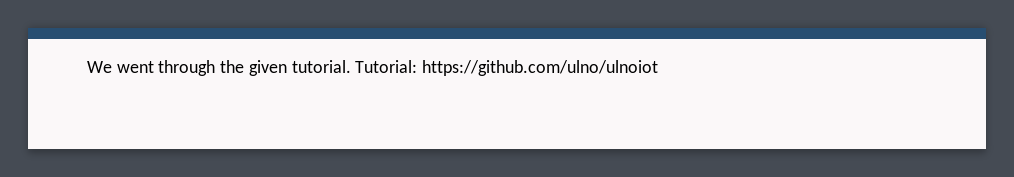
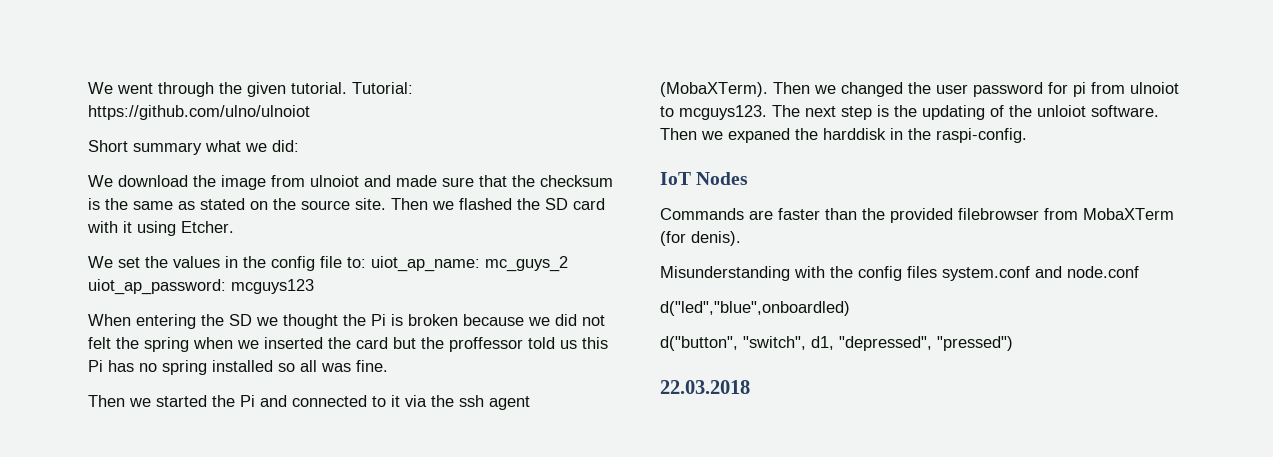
(659, 68) none -> [88,140,299,155] [88,175,613,190] [88,198,605,210] [87,221,234,236] [88,256,568,272] [88,279,314,295] [88,314,605,329] [88,337,608,352] [88,360,388,375] [88,395,530,410] [660,82,1179,97] [660,105,1159,120] [660,128,1027,143] [660,172,749,185] [660,208,1174,223] [660,231,741,246] [660,266,1139,281] [660,301,850,316] [660,336,1013,351] [660,380,750,394] // Short summary what we did: // We download the image from ulnoiot and made sure that the checksum is the same as stated on the source site. Then we flashed the SD card with it using Etcher. // We set the values in the config file to: uiot_ap_name: mc_guys_2 uiot_ap_password: mcguys123 // When entering the SD we thought the Pi is broken because we did not felt the spring when we inserted the card but the proffessor told us this Pi has no spring installed so all was fine. // Then we started the Pi and connected to it via the ssh agent (MobaXTerm). Then we changed the user password for pi from ulnoiot to mcguys123. The next step is the updating of the unloiot software. Then we expaned the harddisk in the raspi-config. // IoT Nodes // Commands are faster than the provided filebrowser from MobaXTerm (for denis). // Misunderstanding with the config files system.conf and node.conf // d("led","blue",onboardled) // d("button", "switch", d1, "depressed", "pressed") // 22.03.2018

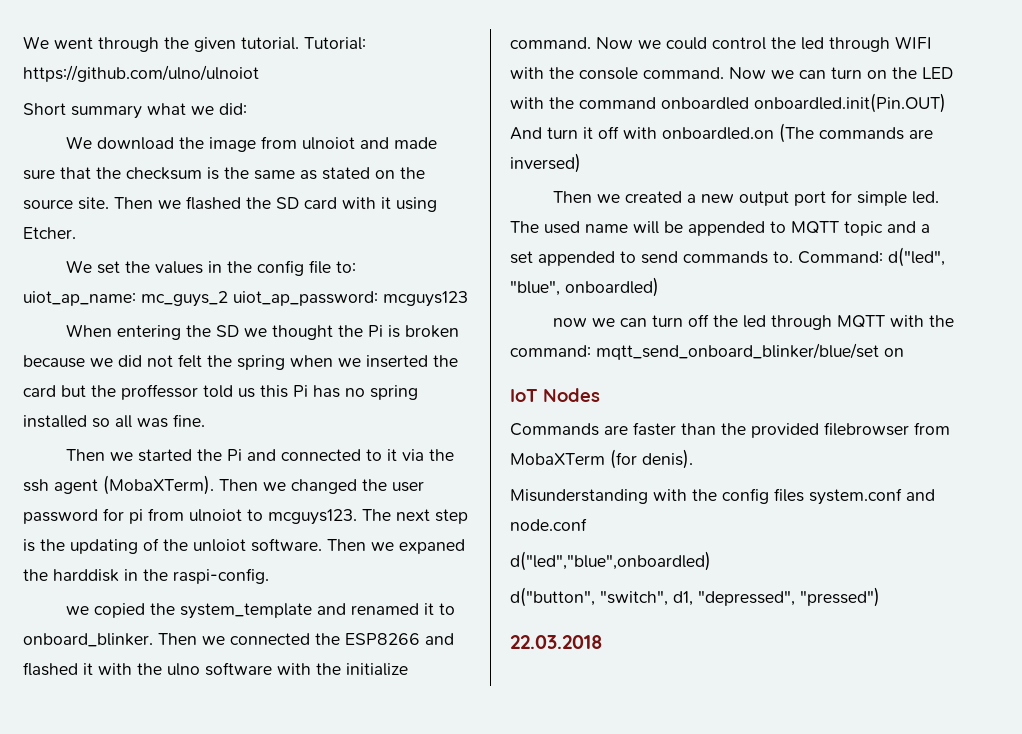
(1027, 135) none -> [65,603,455,619] [23,633,454,647] [23,662,408,676] [510,36,932,52] [510,67,953,80] [510,93,946,113] [510,123,933,143] [510,153,581,173] [552,190,939,206] [510,221,930,236] [510,247,945,267] [510,277,659,297] [552,314,954,330] [510,343,904,360] // we copied the system_template and renamed it to onboard_blinker. Then we connected the ESP8266 and flashed it with the ulno software with the initialize command. Now we could control the led through WIFI with the console command. Now we can turn on the LED with the command onboardled onboardled.init(Pin.OUT) And turn it off with onboardled.on (The commands are inversed) // Then we created a new output port for simple led. The used name will be appended to MQTT topic and a set appended to send commands to. Command: d("led", "blue", onboardled) // now we can turn off the led through MQTT with the command: mqtt_send_onboard_blinker/blue/set on

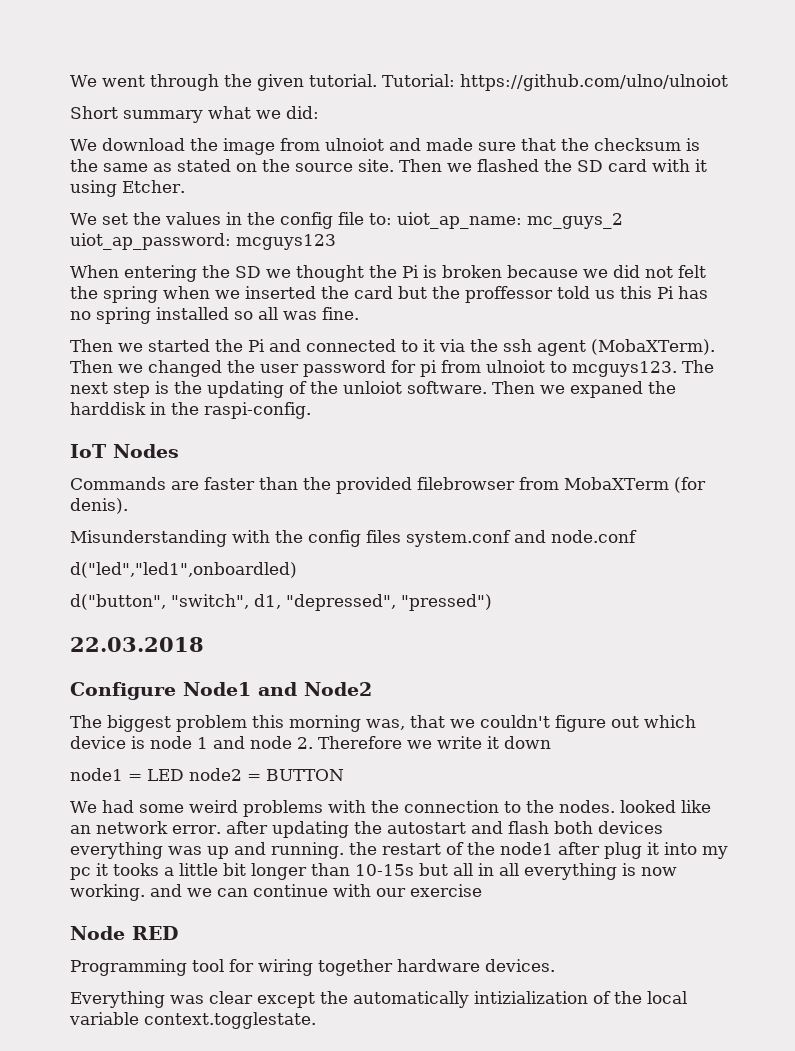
[65,603,455,619] [23,633,454,647] [23,662,408,676] [510,36,932,52] [510,67,953,80] [510,93,946,113] [510,123,933,143] [510,153,581,173] [552,190,939,206] [510,221,930,236] [510,247,945,267] [510,277,659,297] [552,314,954,330] [510,343,904,360] // we copied the system_template and renamed it to onboard_blinker. Then we connected the ESP8266 and flashed it with the ulno software with the initialize command. Now we could control the led through WIFI with the console command. Now we can turn on the LED with the command onboardled onboardled.init(Pin.OUT) And turn it off with onboardled.on (The commands are inversed) // Then we created a new output port for simple led. The used name will be appended to MQTT topic and a set appended to send commands to. Command: d("led", "blue", onboardled) // now we can turn off the led through MQTT with the command: mqtt_send_onboard_blinker/blue/set on -> (311, 410) none
[510,551,711,571] d("led","blue",onboardled) -> [70,562,297,578] d("led","led1",onboardled)
(602, 642) none -> [70,682,372,700] [70,715,696,732] [70,736,551,749] [70,768,344,781] [70,800,711,817] [70,821,663,838] [70,842,728,859] [70,863,677,880] [70,884,482,901] [70,926,178,940] [70,959,555,976] [70,991,687,1008] [69,1012,316,1029] // Configure Node1 and Node2 // The biggest problem this morning was, that we couldn't figure out which device is node 1 and node 2. Therefore we write it down // node1 = LED node2 = BUTTON // We had some weird problems with the connection to the nodes. looked like an network error. after updating the autostart and flash both devices everything was up and running. the restart of the node1 after plug it into my pc it tooks a little bit longer than 10-15s but all in all everything is now working. and we can continue with our exercise // Node RED // Programming tool for wiring together hardware devices. // Everything was clear except the automatically intizialization of the local variable context.togglestate.

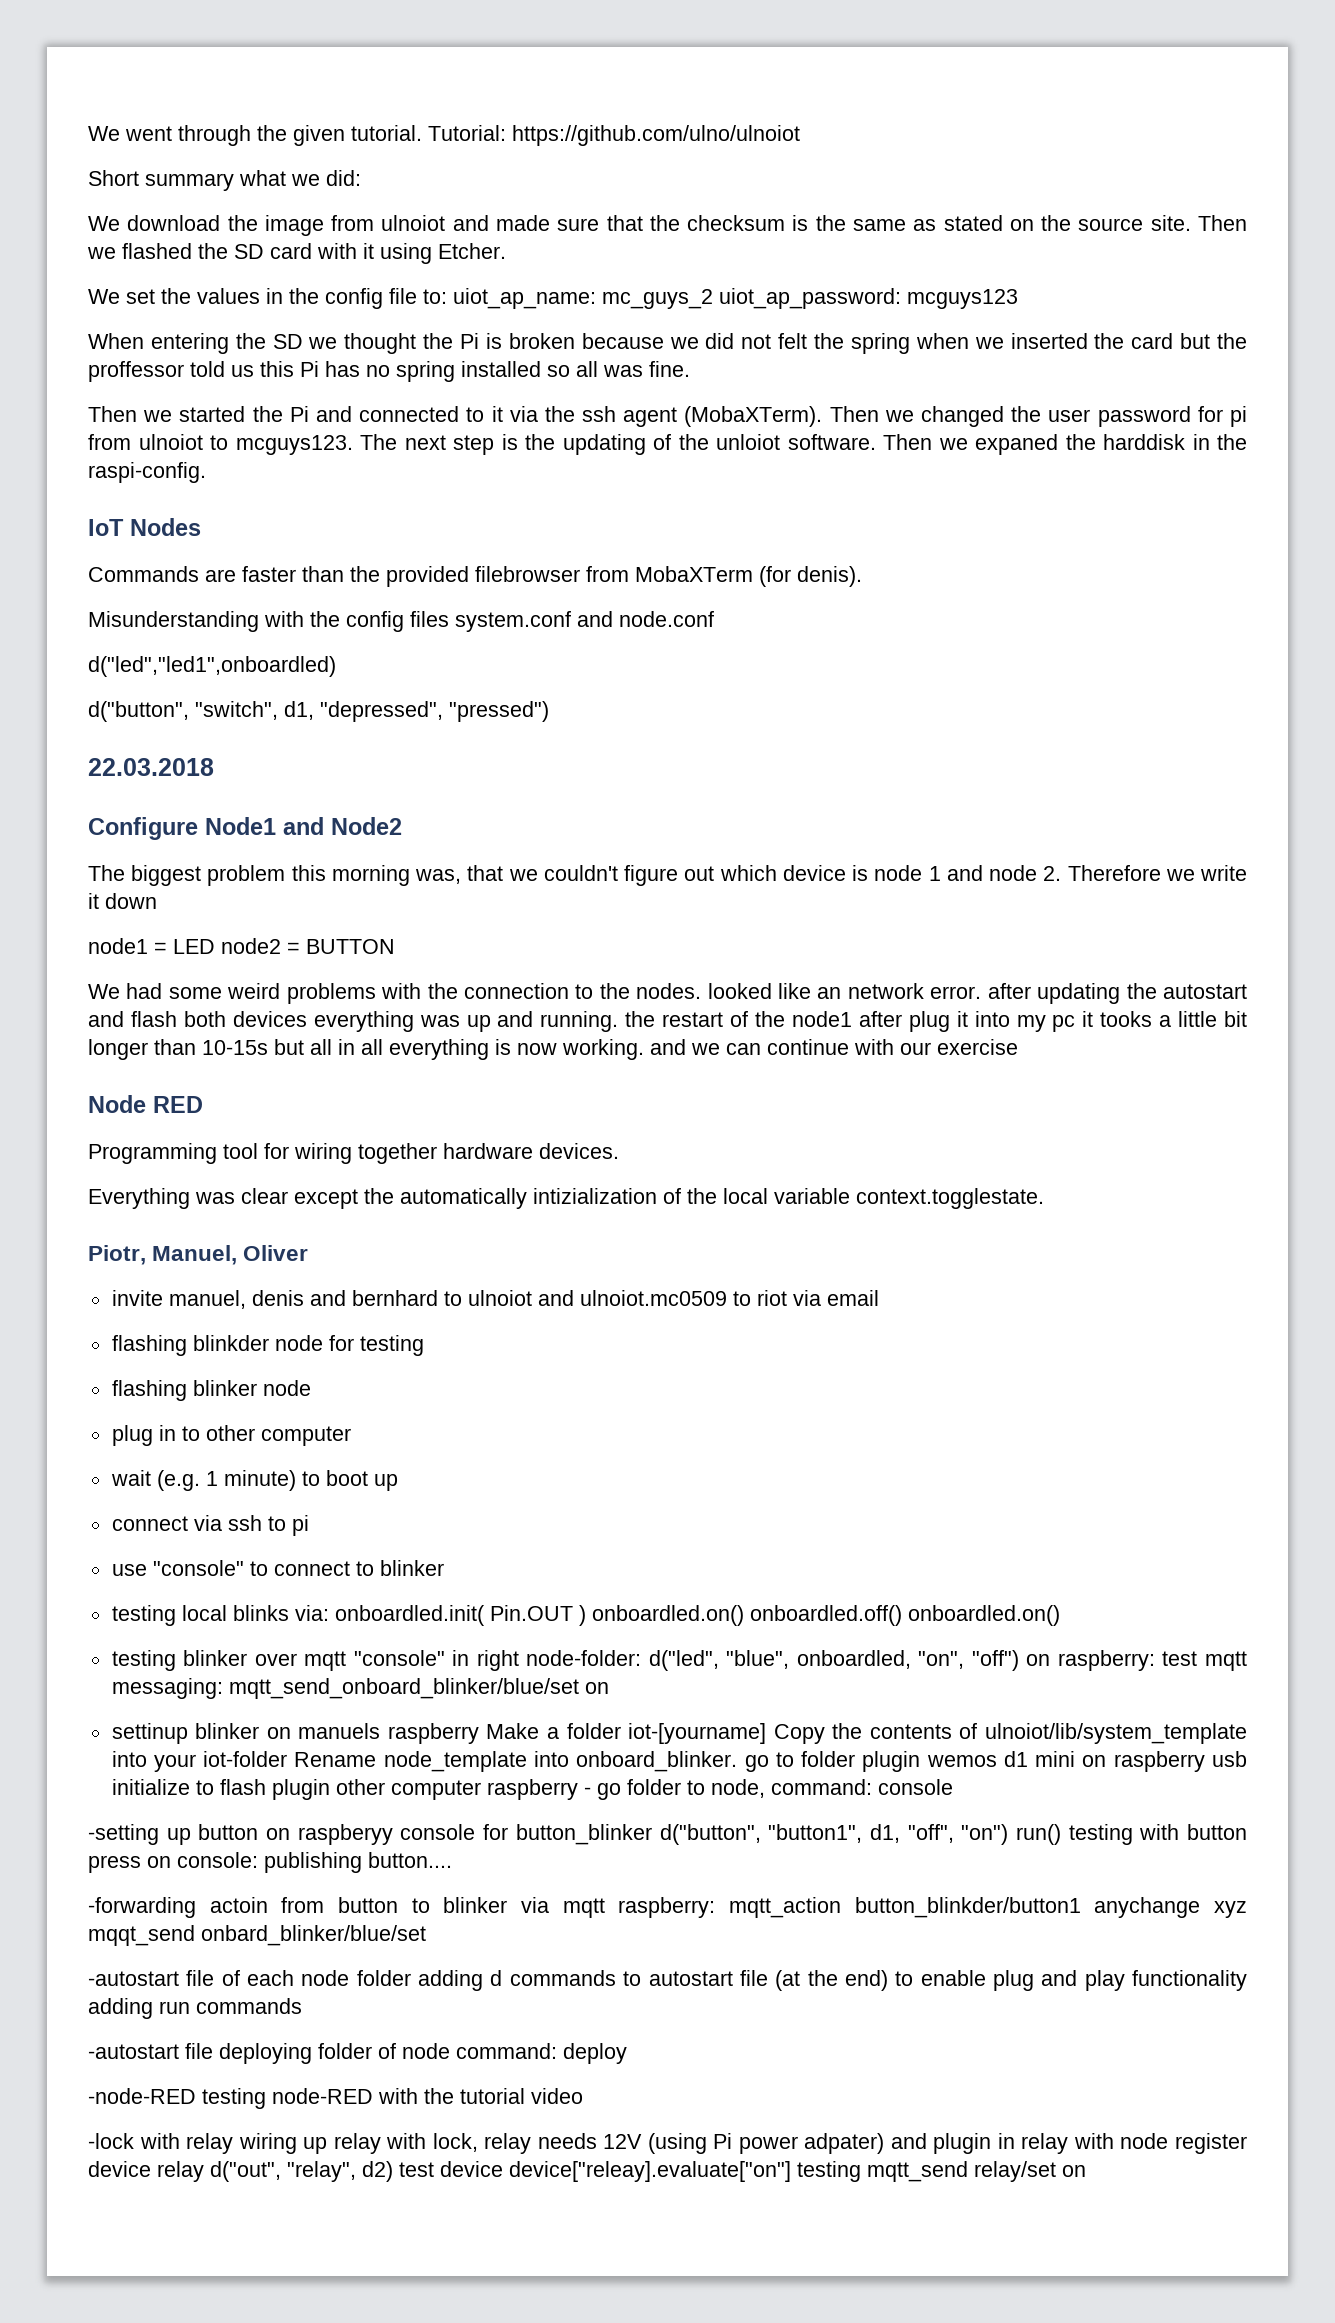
(316, 1020) none -> [88,1245,309,1265] [111,1290,879,1309] [111,1335,424,1356] [111,1380,311,1401] [111,1425,351,1446] [110,1470,398,1491] [111,1515,309,1536] [111,1560,444,1576] [111,1605,1060,1626] [111,1650,1247,1671] [111,1678,609,1699] [111,1723,1247,1744] [111,1751,1247,1772] [111,1779,953,1800] [88,1824,1247,1845] [88,1852,452,1873] [88,1897,1247,1918] [88,1925,426,1946] [88,1970,1248,1991] [88,1998,302,2019] [88,2043,627,2064] [88,2088,583,2109] [88,2133,1247,2154] [88,2161,1086,2182] // Piotr, Manuel, Oliver // invite manuel, denis and bernhard to ulnoiot and ulnoiot.mc0509 to riot via email // flashing blinkder node for testing // flashing blinker node // plug in to other computer // wait (e.g. 1 minute) to boot up // connect via ssh to pi // use "console" to connect to blinker // testing local blinks via: onboardled.init( Pin.OUT ) onboardled.on() onboardled.off() onboardled.on() // testing blinker over mqtt "console" in right node-folder: d("led", "blue", onboardled, "on", "off") on raspberry: test mqtt messaging: mqtt_send_onboard_blinker/blue/set on // settinup blinker on manuels raspberry Make a folder iot-[yourname] Copy the contents of ulnoiot/lib/system_template into your iot-folder Rename node_template into onboard_blinker. go to folder plugin wemos d1 mini on raspberry usb initialize to flash plugin other computer raspberry - go folder to node, command: console // -setting up button on raspberyy console for button_blinker d("button", "button1", d1, "off", "on") run() testing with button press on console: publishing button.... // -forwarding actoin from button to blinker via mqtt raspberry: mqtt_action button_blinkder/button1 anychange xyz mqqt_send onbard_blinker/blue/set // -autostart file of each node folder adding d commands to autostart file (at the end) to enable plug and play functionality adding run commands // -autostart file deploying folder of node command: deploy // -node-RED testing node-RED with the tutorial video // -lock with relay wiring up relay with lock, relay needs 12V (using Pi power adpater) and plugin in relay with node register device relay d("out", "relay", d2) test device device["releay].evaluate["on"] testing mqtt_send relay/set on

